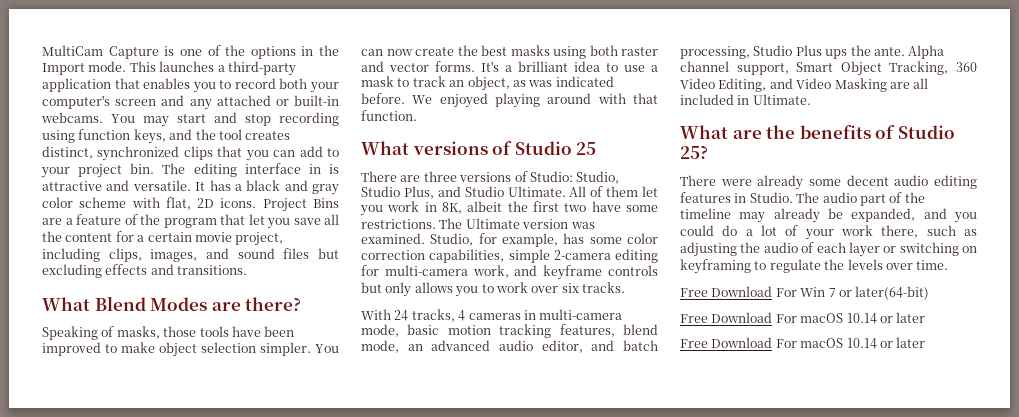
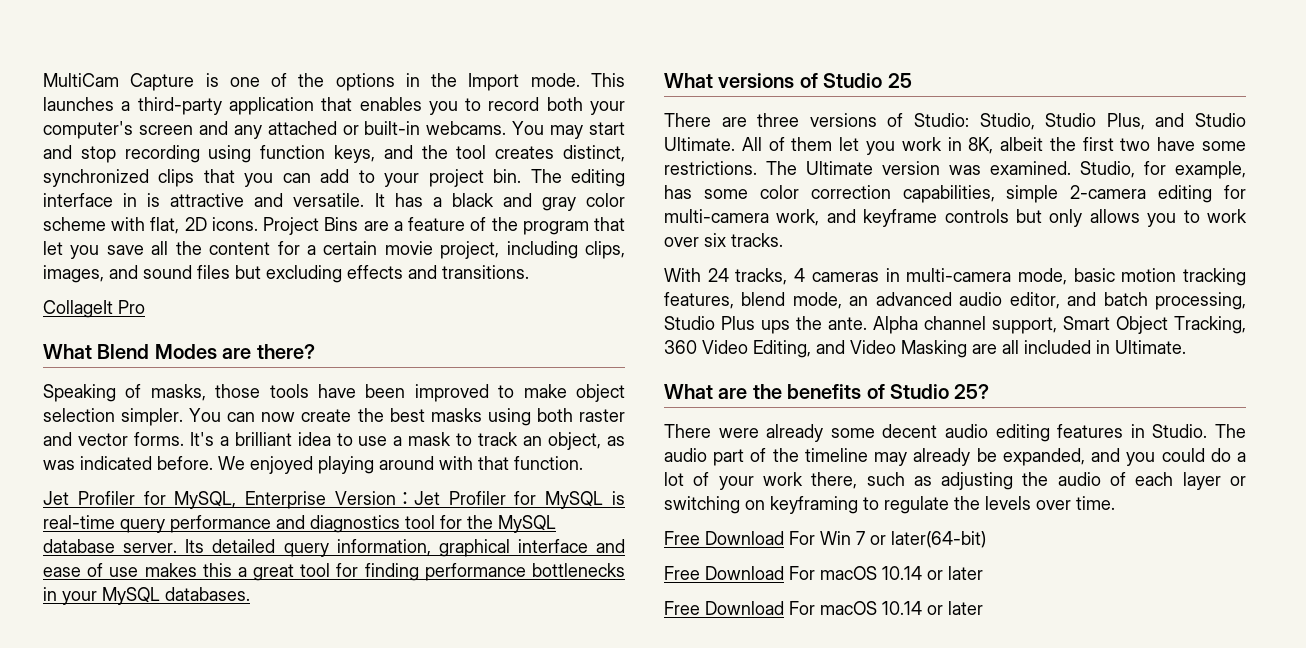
(248, 270) none -> [43,300,145,318] // CollageIt Pro
(417, 115) none -> [43,491,625,509] [43,515,556,533] [43,539,625,557] [43,563,625,581] [43,587,250,605] // Jet Profiler for MySQL, Enterprise Version：Jet Profiler for MySQL is real-time query performance and diagnostics tool for the MySQL database server. Its detailed query information, graphical interface and ease of use makes this a great tool for finding performance bottlenecks in your MySQL databases.

